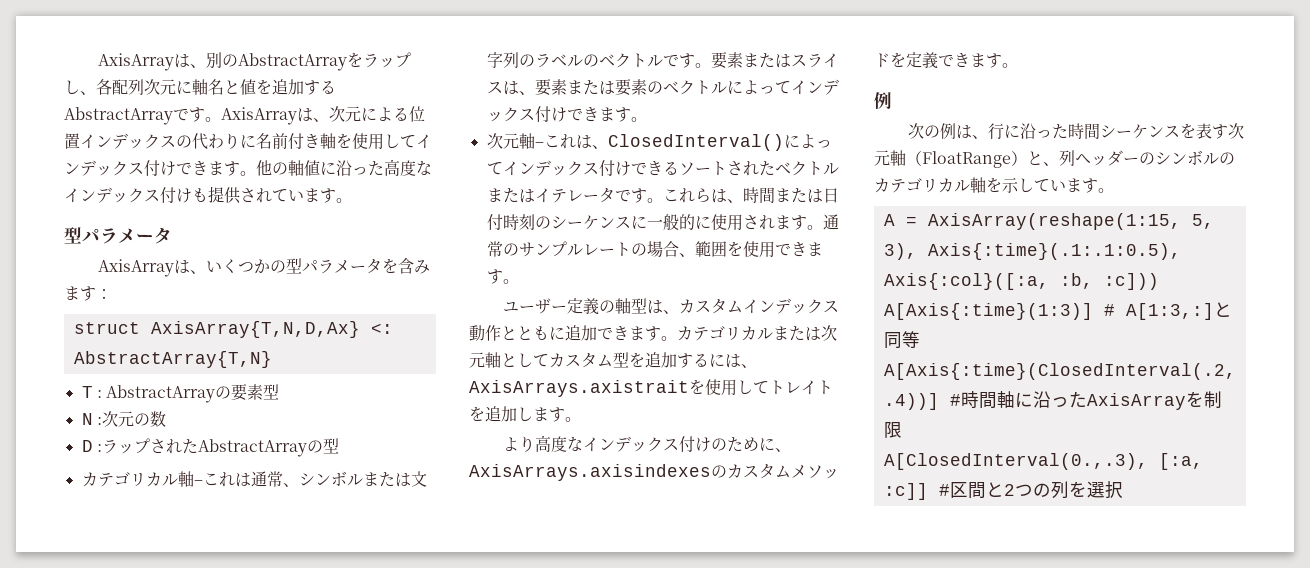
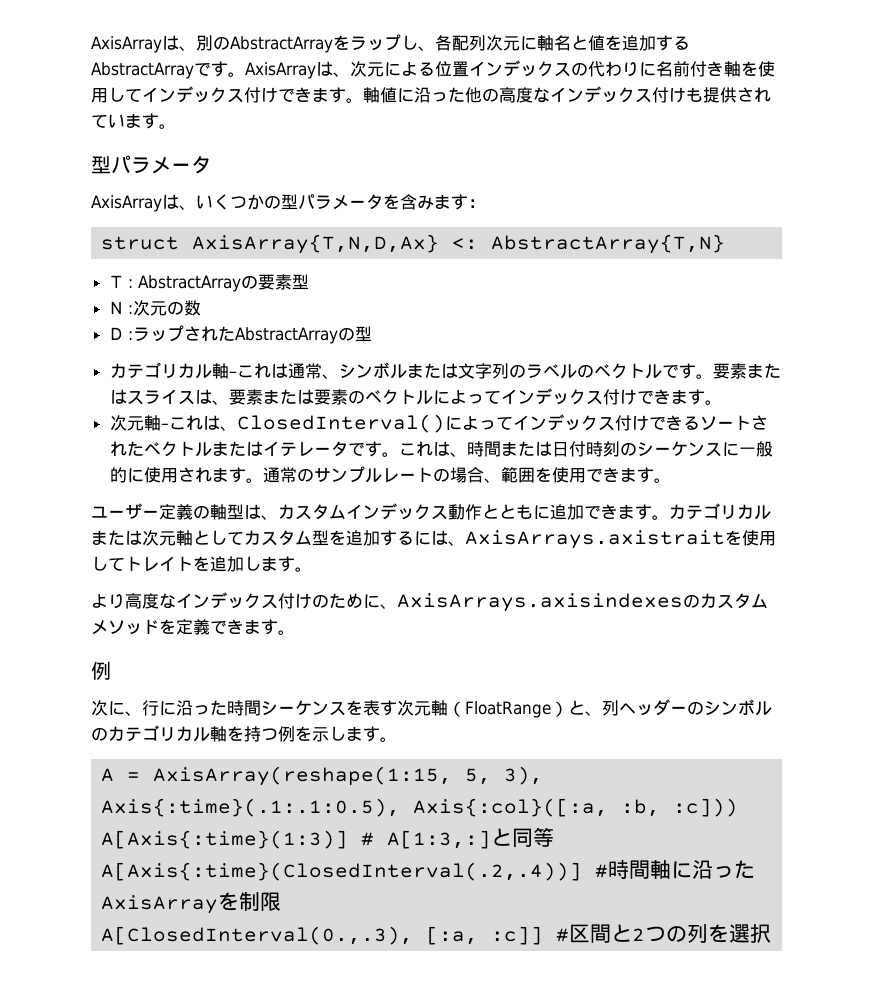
[256,160,288,176] 他の -> (363, 100) none
(384, 168) none -> [465,87,499,103] 他の
[694,188,711,203] ら -> (433, 448) none
[923,123,972,139] の例は -> [108,701,125,716] に
[1002,177,1066,193] 示してい -> [244,726,346,742] 持つ例を示し

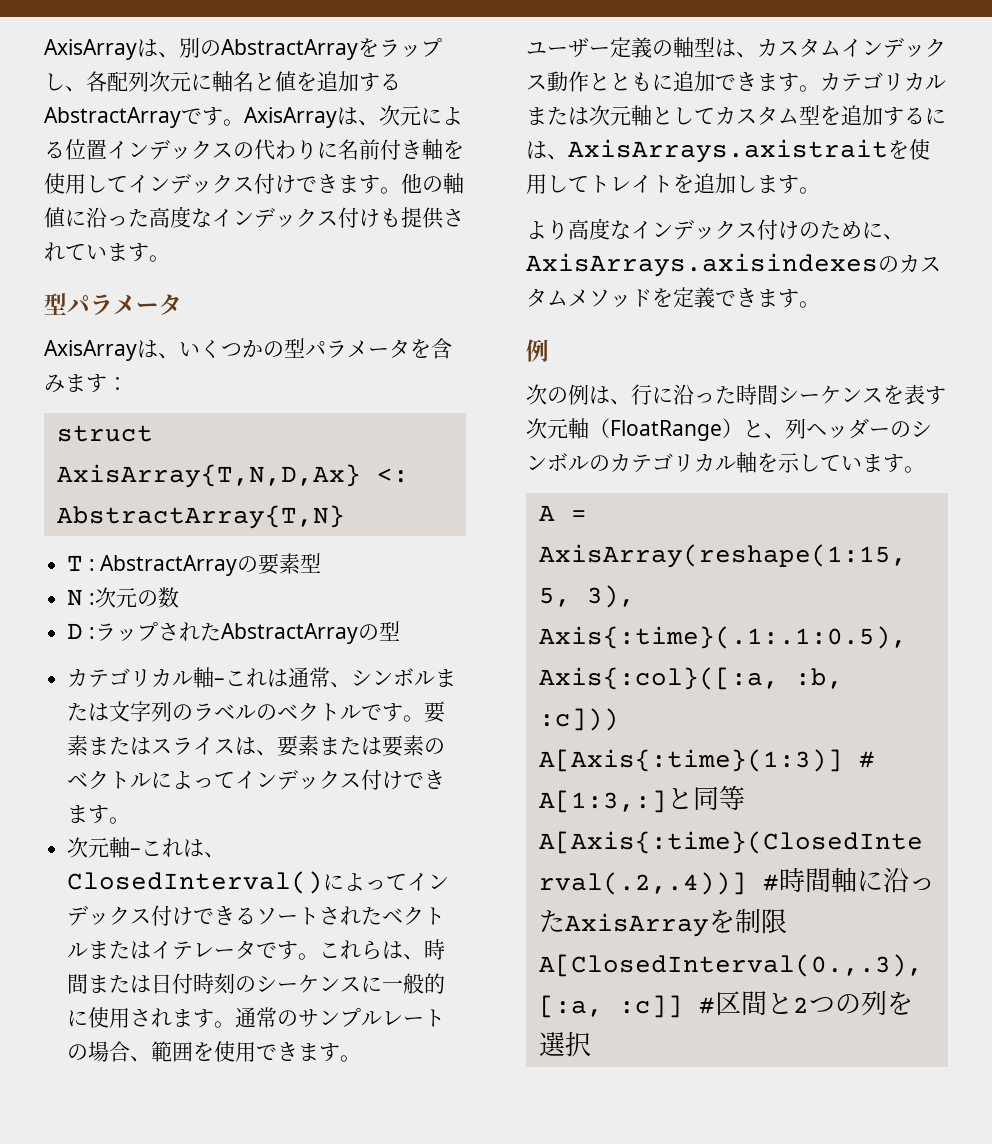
(363, 100) none -> [401,173,443,194] 他の
[465,87,499,103] 他の -> (149, 217) none
(433, 448) none -> [361,940,383,960] ら
[108,701,125,716] に -> [547,384,610,405] の例は
[244,726,346,742] 持つ例を示し -> [778,453,862,473] 示してい

